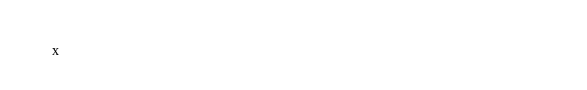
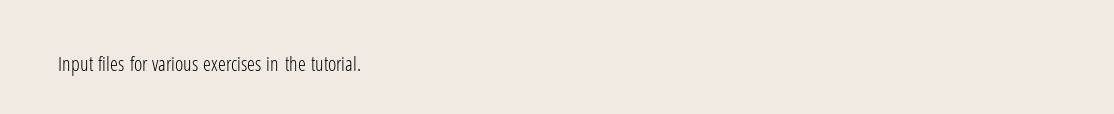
[52,48,59,55] x -> [58,56,361,76] Input files for various exercises in the tutorial.

